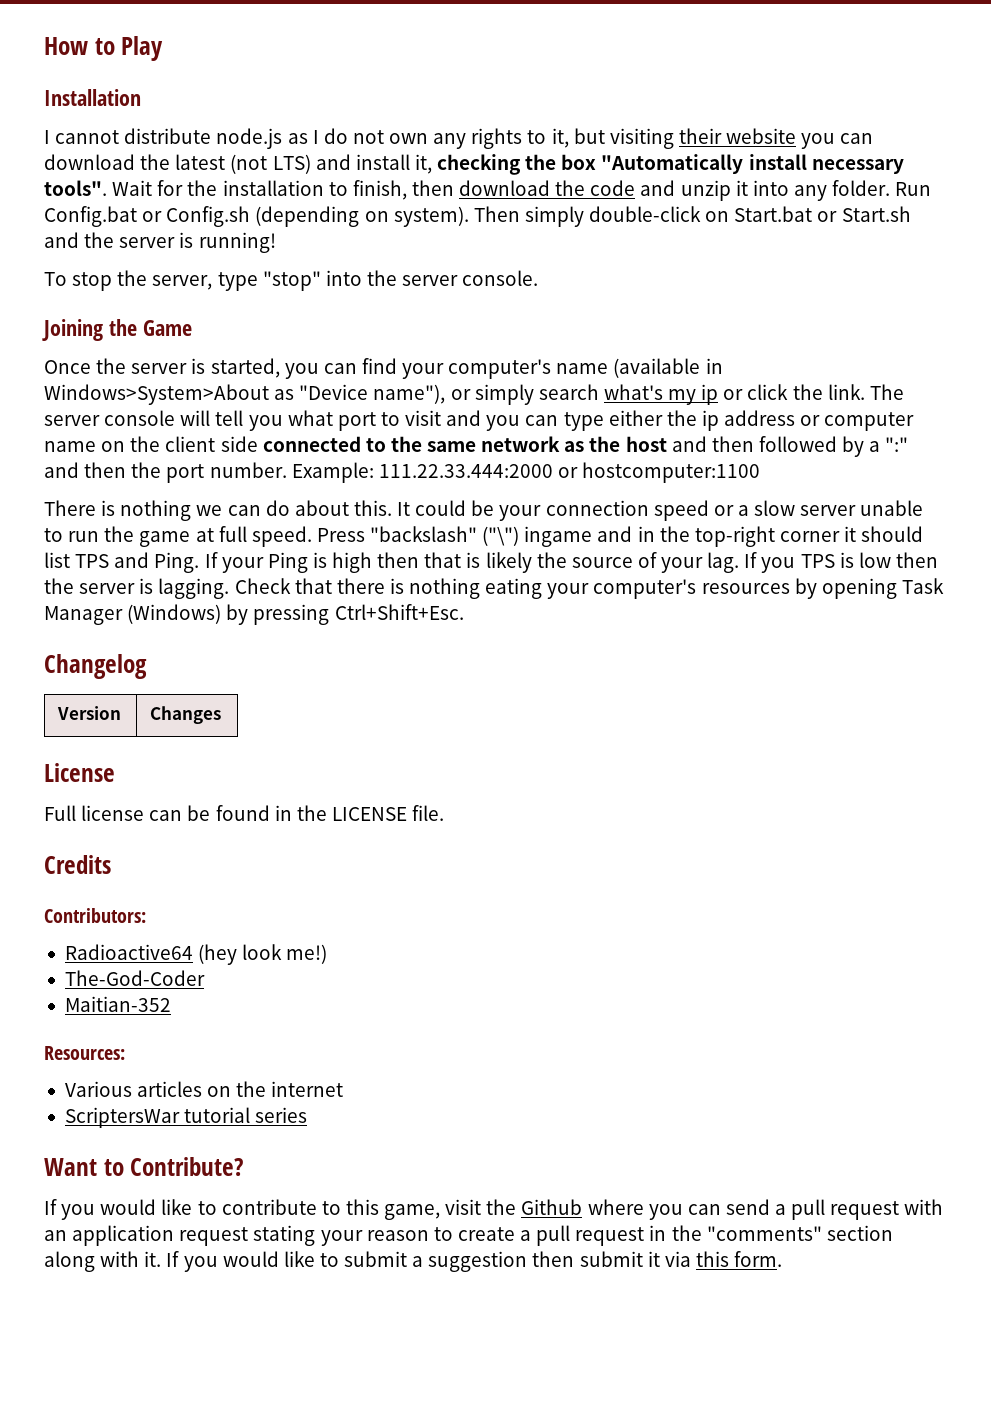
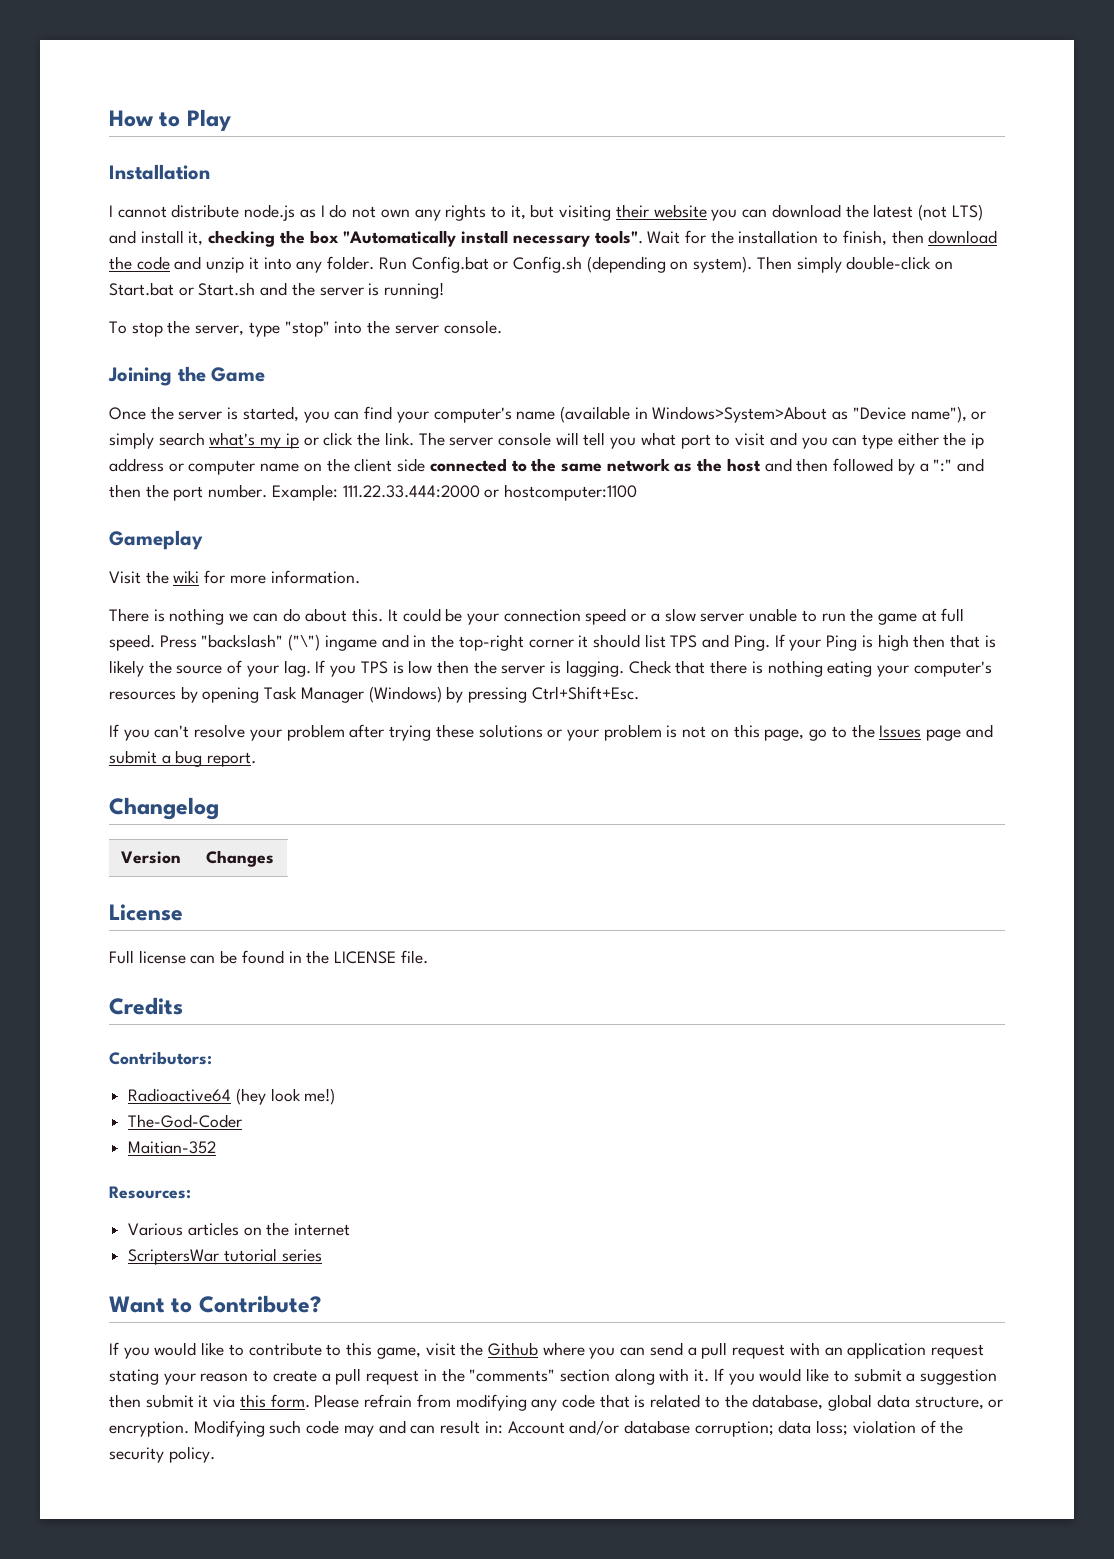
(761, 472) none -> [109,530,203,550] [109,570,360,584] // Gameplay // Visit the wiki for more information.
(464, 612) none -> [109,724,993,741] [109,750,257,767] // If you can't resolve your problem after trying these solutions or your problem is not on this page, go to the Issues page and submit a bug report.
(783, 1259) none -> [314,1394,1004,1411] [109,1420,964,1437] [109,1446,215,1463] Please refrain from modifying any code that is related to the database, global data structure, or encryption. Modifying such code may and can result in: Account and/or database corruption; data loss; violation of the security policy.

